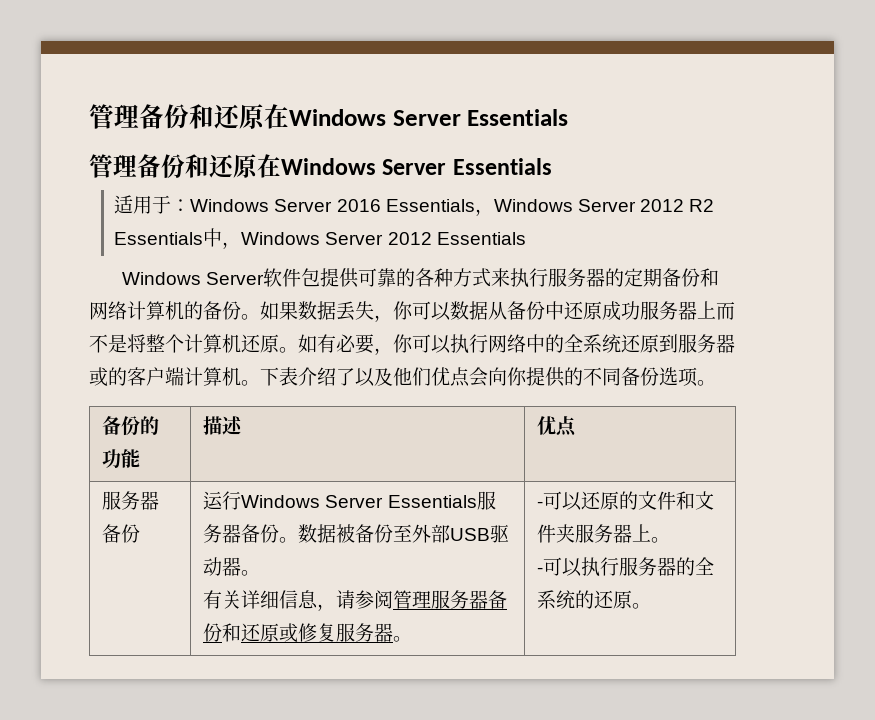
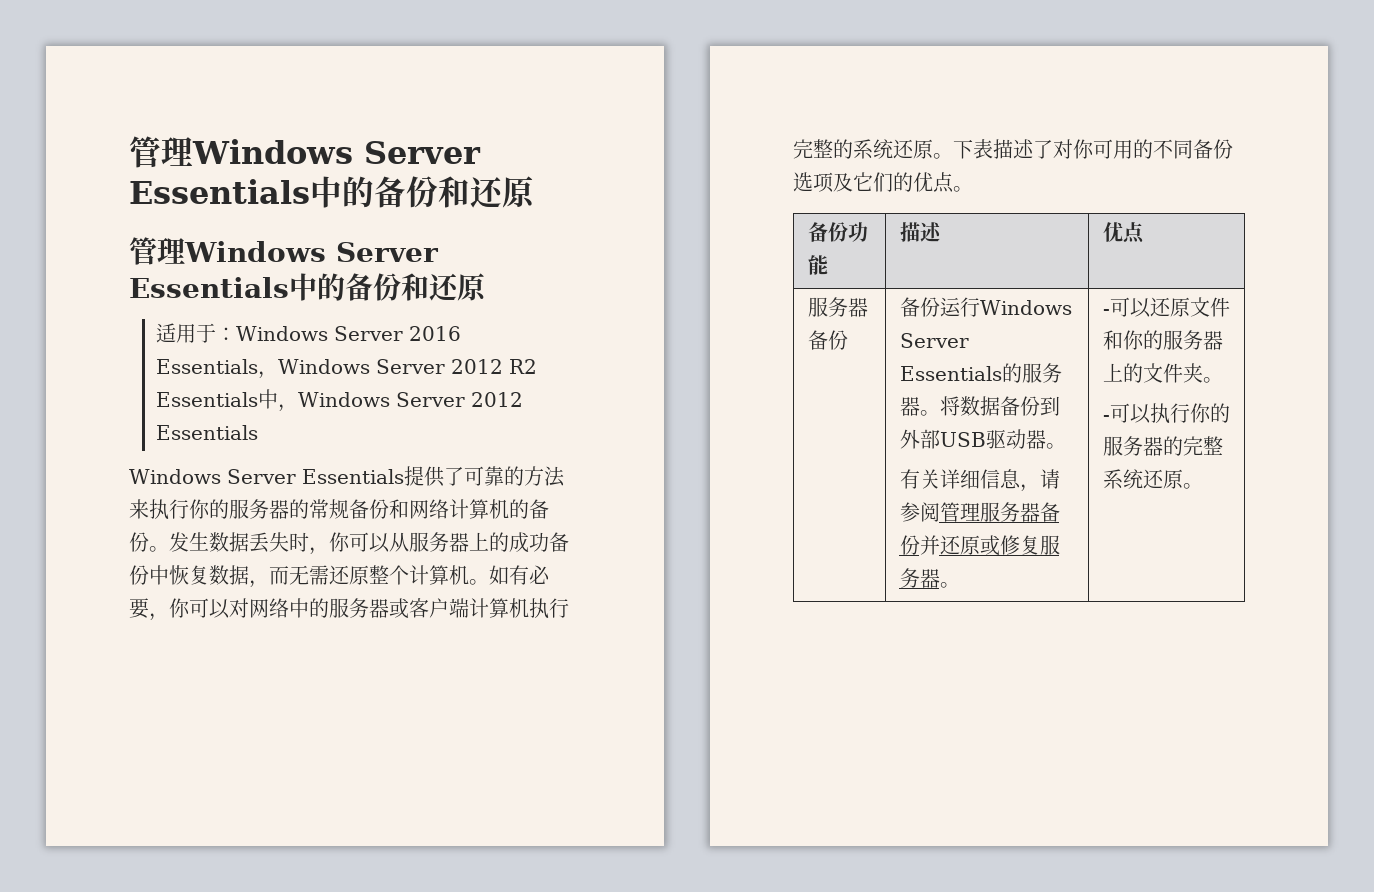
[89,104,569,129] [89,154,552,178] 管理备份和还原在Windows Server Essentials // 管理备份和还原在Windows Server Essentials -> [129,136,481,168] [129,176,535,208] [129,237,439,265] [129,273,487,301] 管理Windows Server Essentials中的备份和还原 // 管理Windows Server Essentials中的备份和还原
[262,268,662,288] 软件包提供可靠的各种方式来执行服务器的定期 -> [302,466,565,487] [129,499,349,520] Essentials提供了可靠的方法来执行你的服务器的常规
[260,301,298,320] 如果 -> [169,532,209,552] 发生
[374,301,735,322] [89,334,146,353] ，你可以数据从备份中还原成功服务器上而不是将 -> [289,532,569,555] [129,565,369,588] 时，你可以从服务器上的成功备份中恢复数据，而无需还原
[241,334,279,353] 还原 -> (469, 575) none
[450,334,488,354] 执行 -> [229,598,249,618] 对
[564,334,678,353] 全系统还原到 -> (329, 608) none
[108,367,127,386] 的 -> (409, 608) none
[241,367,565,387] 。下表介绍了以及他们优点会向你提供 -> [529,598,569,619] [793,139,1133,159] 执行完整的系统还原。下表描述了对你可用
(698, 377) none -> [833,172,954,193] 及它们的优点
[140,416,160,435] 的 -> (848, 232) none
(141, 533) none -> [899,297,940,317] 备份
[476,491,496,510] [203,524,413,543] 服务器备份。数据被备份至 -> [1001,363,1062,383] [899,396,1060,416] 的服务器。将数据备份到
[222,623,242,642] 和 -> [919,535,940,555] 并
[619,491,715,510] [537,524,652,543] 的文件和文件夹服务器上 -> [1189,297,1230,317] [1102,330,1223,350] [1102,363,1203,383] 文件和你的服务器上的文件夹
[619,557,715,576] [537,590,595,609] 服务器的全系统的 -> [1189,403,1230,423] [1102,436,1223,456] [1102,469,1143,489] 你的服务器的完整系统

